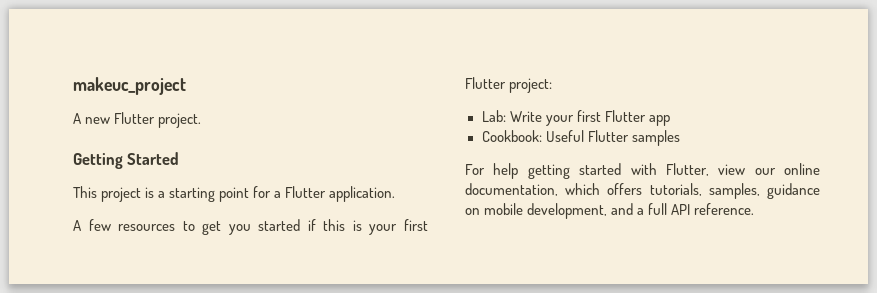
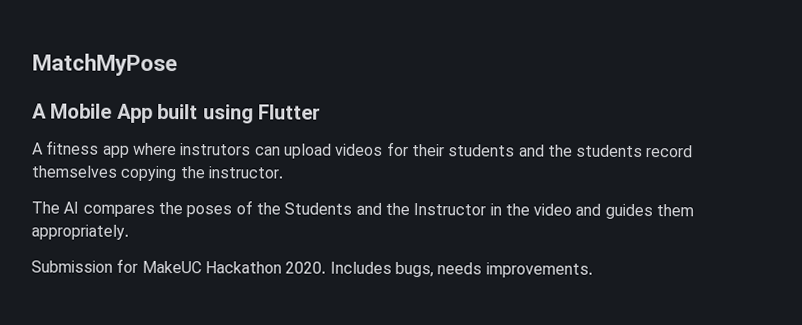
[73,77,186,95] [73,112,202,128] [73,152,180,169] [73,186,396,202] [73,219,428,235] [465,77,553,93] [481,110,670,126] [481,130,680,146] [465,163,820,179] [465,183,820,199] [465,203,755,219] makeuc_project // A new Flutter project. // Getting Started // This project is a starting point for a Flutter application. // A few resources to get you started if this is your first Flutter project: // Lab: Write your first Flutter app // Cookbook: Useful Flutter samples // For help getting started with Flutter, view our online documentation, which offers tutorials, samples, guidance on mobile development, and a full API reference. -> [32,53,178,77] [32,103,321,124] [32,140,694,159] [31,165,283,182] [31,200,695,220] [31,224,129,240] [31,258,593,278] MatchMyPose // A Mobile App built using Flutter // A fitness app where instrutors can upload videos for their students and the students record themselves copying the instructor. // The AI compares the poses of the Students and the Instructor in the video and guides them appropriately. // Submission for MakeUC Hackathon 2020. Includes bugs, needs improvements.

